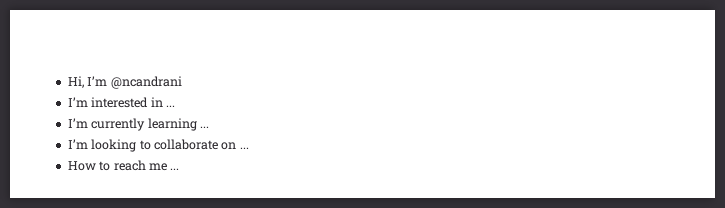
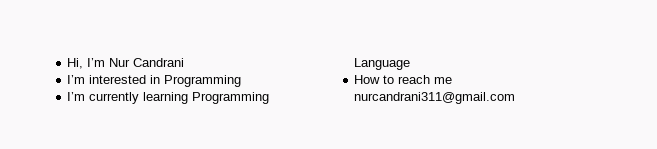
[110,76,182,89] @ncandrani -> [109,58,185,67] Nur Candrani
[165,105,175,107] ... -> [164,75,242,87] Programming
[199,126,209,128] [67,139,249,152] ... // I’m looking to collaborate on ... -> [192,92,270,104] [354,58,411,70] Programming Language
[170,168,180,170] ... -> [354,92,516,104] nurcandrani311@gmail.com

